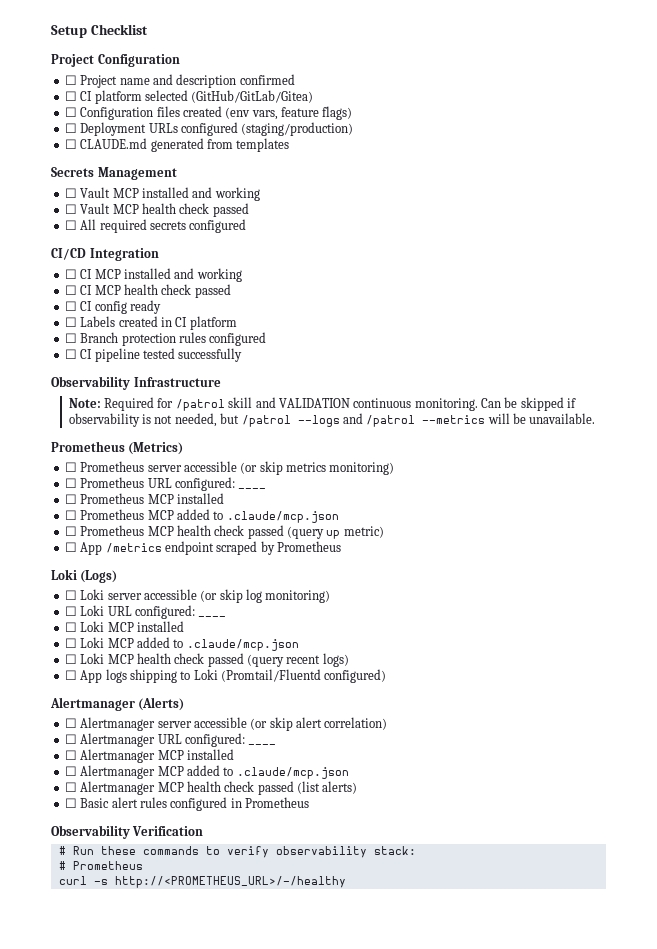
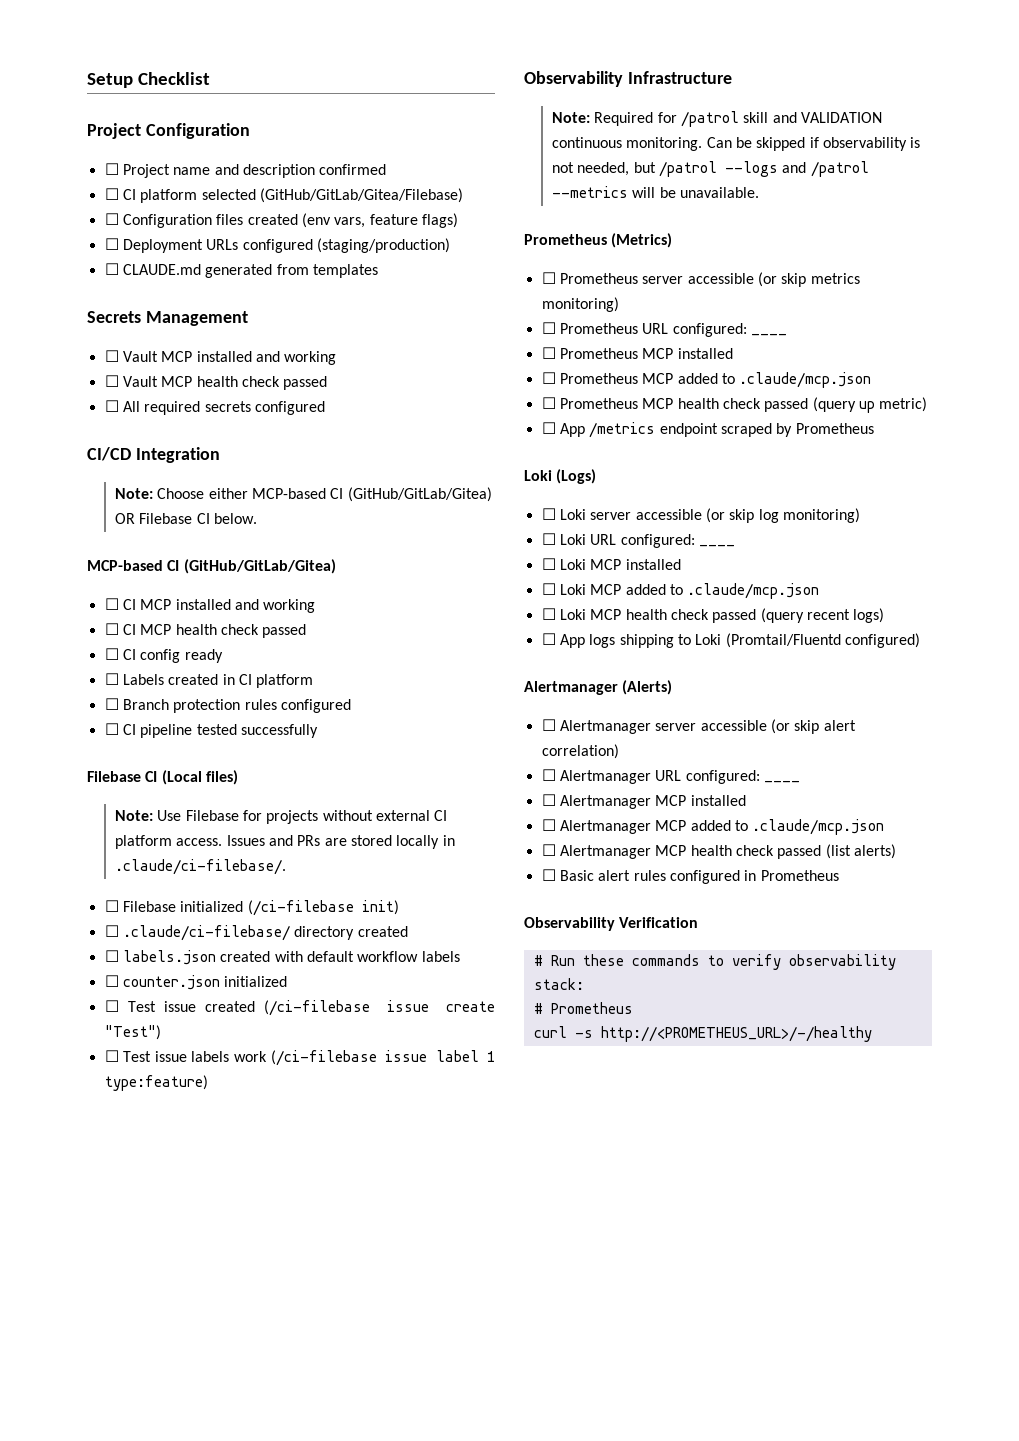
[191,90,314,103] (GitHub/GitLab/Gitea) -> [259,188,463,203] (GitHub/GitLab/Gitea/Filebase)
(159, 254) none -> [115,487,492,502] [115,513,257,524] [87,559,336,574] // Note: Choose either MCP-based CI (GitHub/GitLab/Gitea) OR Filebase CI below. // MCP-based CI (GitHub/GitLab/Gitea)
(243, 355) none -> [87,770,238,785] [115,810,448,824] [115,835,455,849] [115,859,287,875] [104,900,399,916] [104,925,408,941] [104,950,460,965] [104,975,288,990] [104,1000,495,1016] [104,1025,161,1040] [104,1050,495,1066] [104,1075,208,1091] // Filebase CI (Local files) // Note: Use Filebase for projects without external CI platform access. Issues and PRs are stored locally in .claude/ci-filebase/. // ☐ Filebase initialized (/ci-filebase init) // ☐ .claude/ci-filebase/ directory created // ☐ labels.json created with default workflow labels // ☐ counter.json initialized // ☐ Test issue created (/ci-filebase issue create "Test") // ☐ Test issue labels work (/ci-filebase issue label 1 type:feature)

